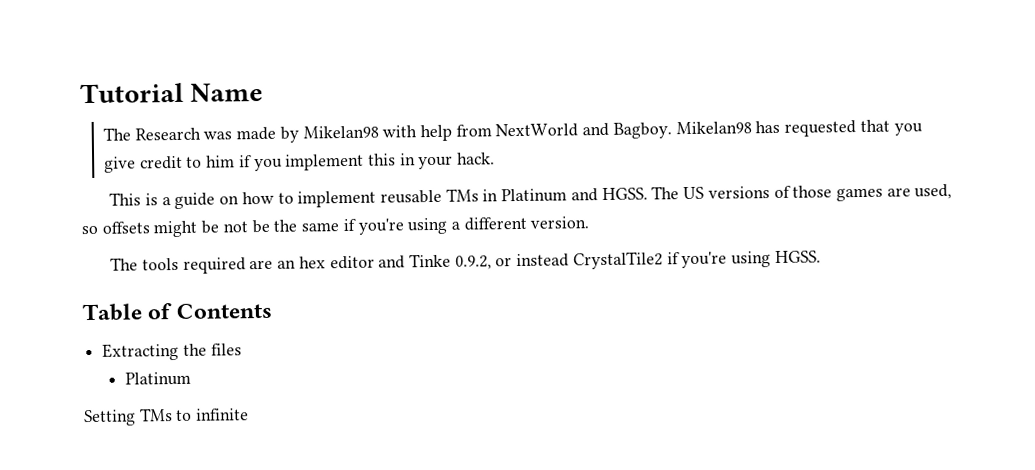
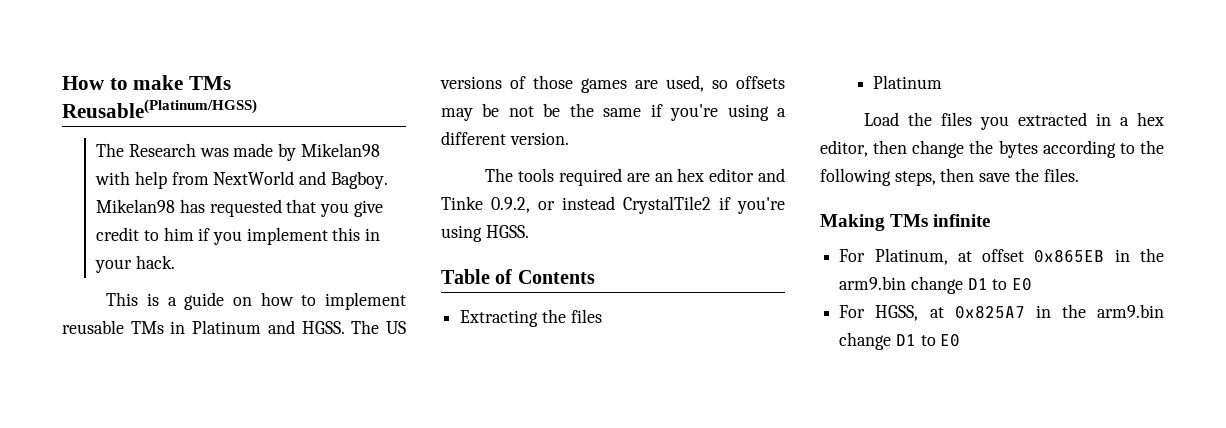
[80,82,264,104] Tutorial Name -> [62,75,232,90] [62,99,257,118] How to make TMs Reusable(Platinum/HGSS)
[153,220,198,238] might -> [441,108,473,121] may
[84,408,250,427] Setting TMs to infinite -> [864,112,1164,130] [820,140,1164,158] [820,168,1079,186] [820,214,991,231] [839,248,1164,265] [839,276,1033,294] [839,304,1164,321] [839,332,961,350] Load the files you extracted in a hex editor, then change the bytes according to the following steps, then save the files. // Making TMs infinite // For Platinum, at offset 0x865EB in the arm9.bin change D1 to E0 // For HGSS, at 0x825A7 in the arm9.bin change D1 to E0

